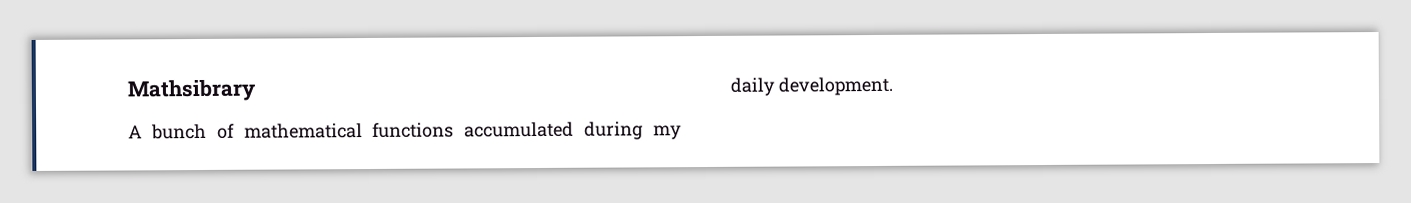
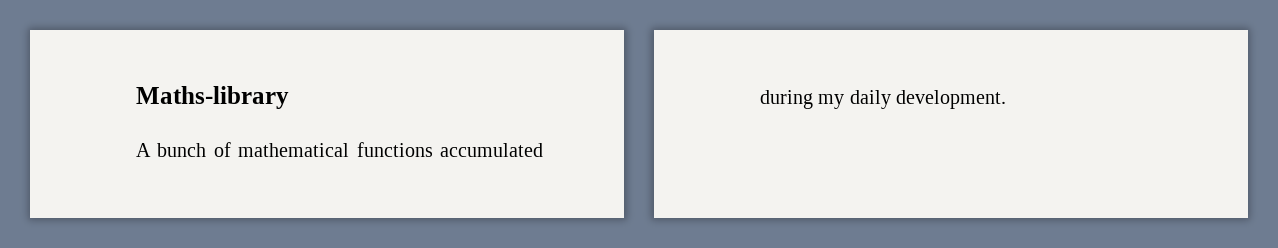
[127,79,256,102] Mathsibrary -> [136,86,289,109] Maths-library

